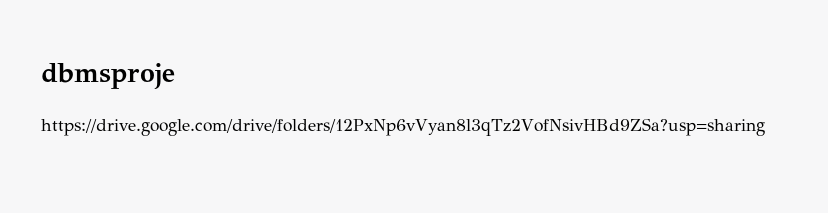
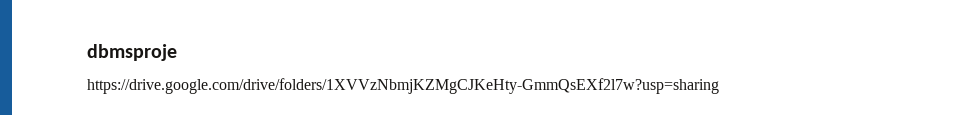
[41,118,765,136] https://drive.google.com/drive/folders/12PxNp6vVyan8l3qTz2VofNsivHBd9ZSa?usp=sharing -> [87,78,719,94] https://drive.google.com/drive/folders/1XVVzNbmjKZMgCJKeHty-GmmQsEXf2l7w?usp=sharing

